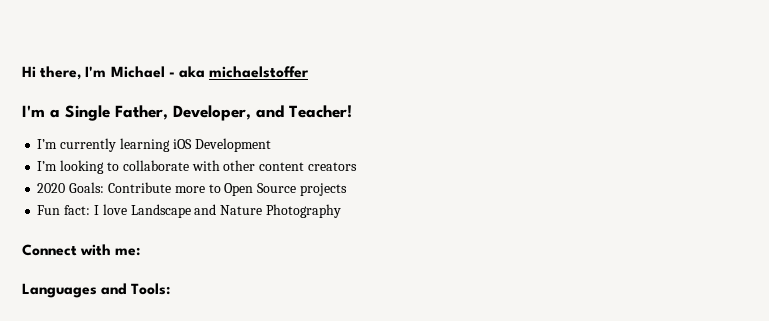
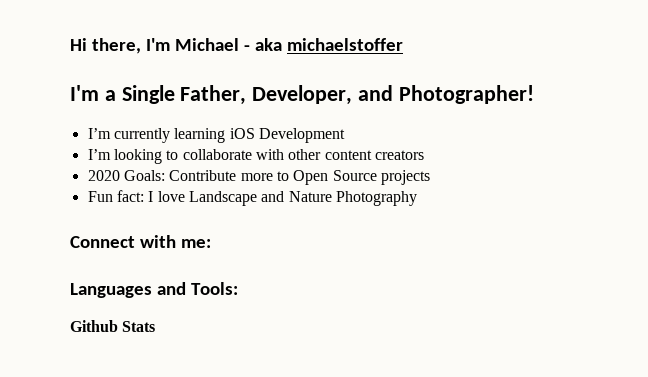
[289,105,352,118] Teacher! -> [398,85,534,104] Photographer!
(171, 289) none -> [70,320,156,332] // Github Stats

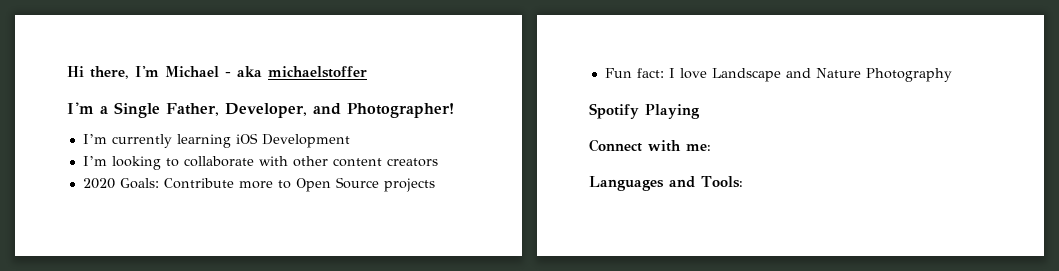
(417, 198) none -> [589,103,700,119] // Spotify Playing
[70,320,156,332] // Github Stats -> (743, 182) none

